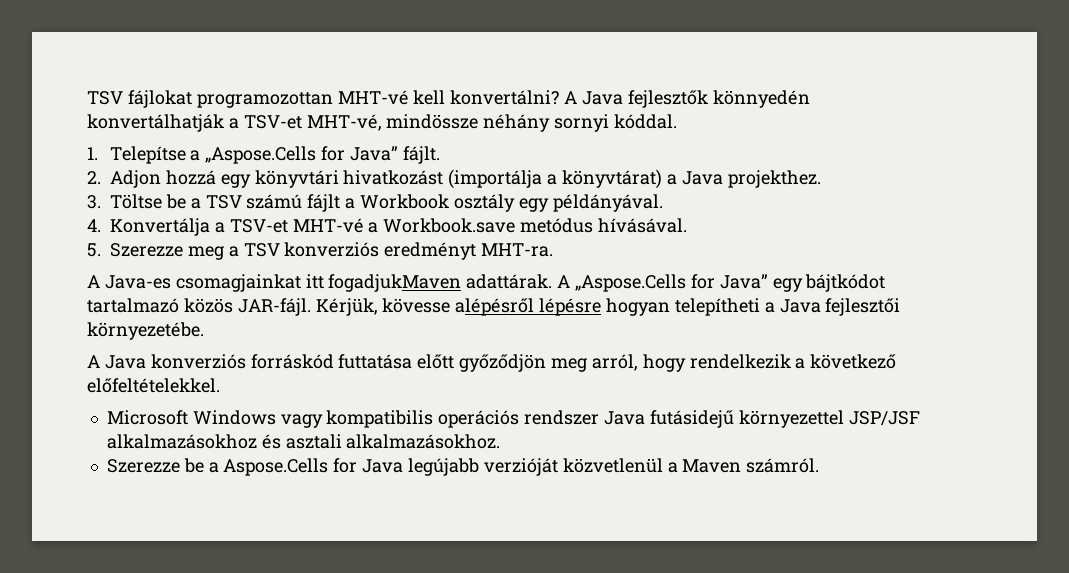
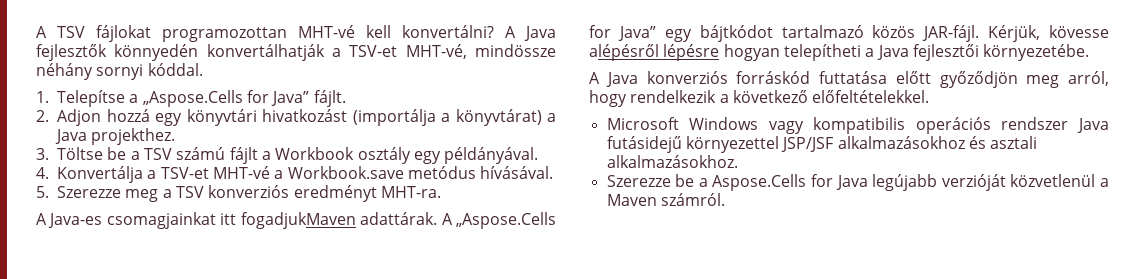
(87, 98) none -> [36,26,47,38] A

